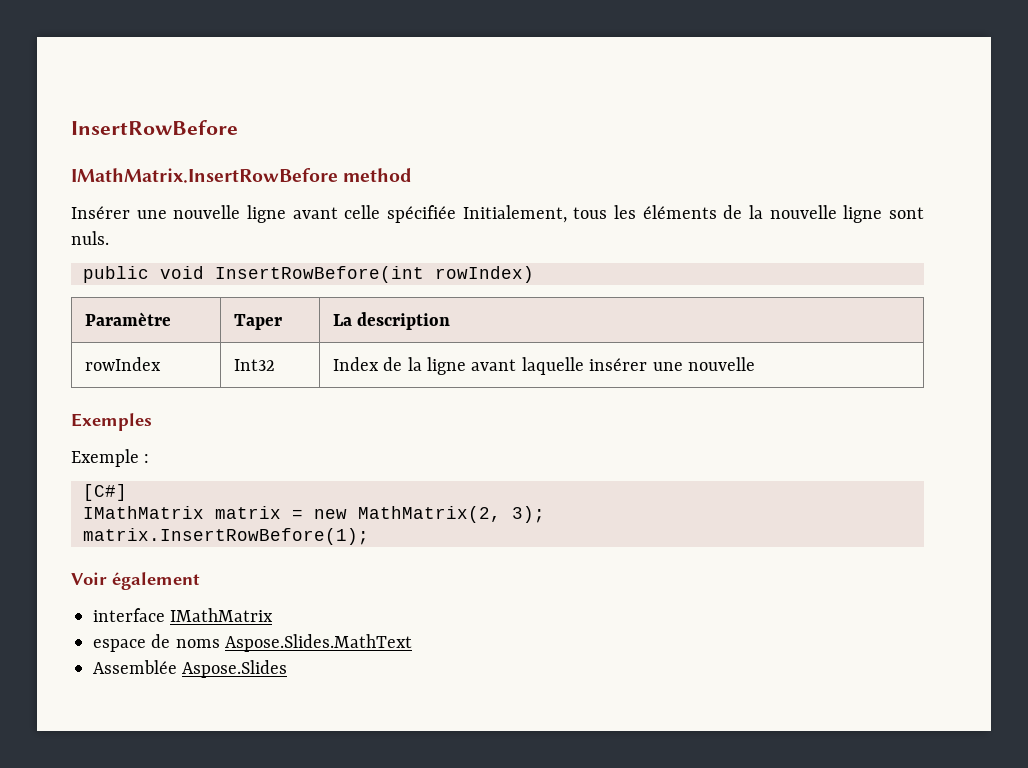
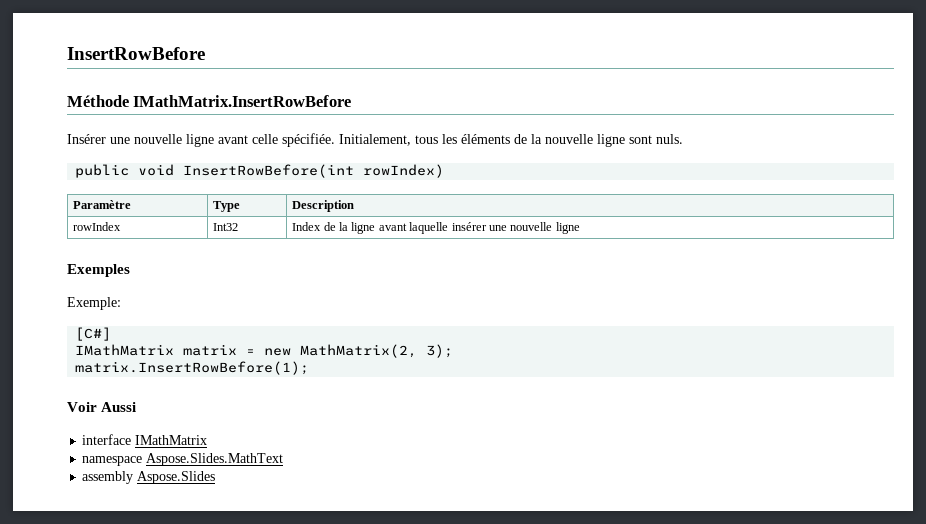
(238, 127) none -> [67,95,129,107] Méthode
[343,168,413,182] method -> (352, 101) none
[387,205,456,223] spécifiée -> [282,133,335,147] spécifiée.
[233,314,282,330] [332,312,451,330] Taper | La description -> [213,201,241,212] [292,200,355,212] Type | Description
(755, 364) none -> [555,222,580,234] ligne
[71,449,150,467] Exemple : -> [67,297,121,310] Exemple:
[112,572,200,590] également -> [101,402,137,412] Aussi
[93,634,220,652] espace de noms -> [82,456,143,466] namespace
[93,660,177,674] Assemblée -> [82,471,134,484] assembly

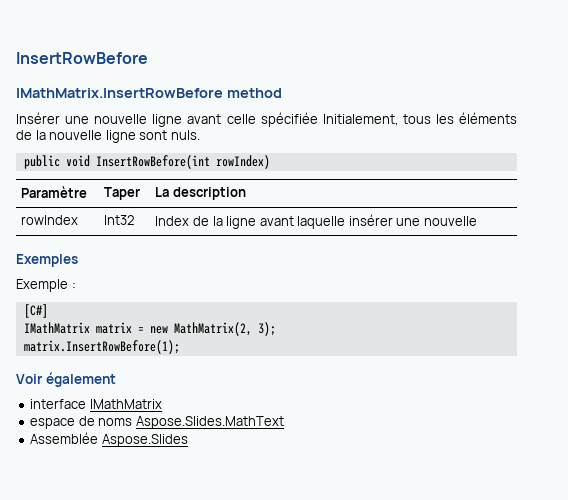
[67,95,129,107] Méthode -> (148, 58) none
(352, 101) none -> [226,88,282,98] method
[282,133,335,147] spécifiée. -> [260,112,318,127] spécifiée
[213,201,241,212] [292,200,355,212] Type | Description -> [104,187,141,200] [155,187,246,200] Taper | La description
[555,222,580,234] ligne -> (477, 221) none
[67,297,121,310] Exemple: -> [16,279,76,292] Exemple :
[101,402,137,412] Aussi -> [45,372,116,387] également
[82,456,143,466] namespace -> [30,416,133,429] espace de noms
[82,471,134,484] assembly -> [30,432,99,444] Assemblée

